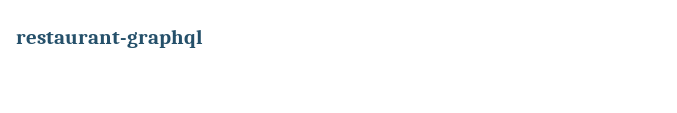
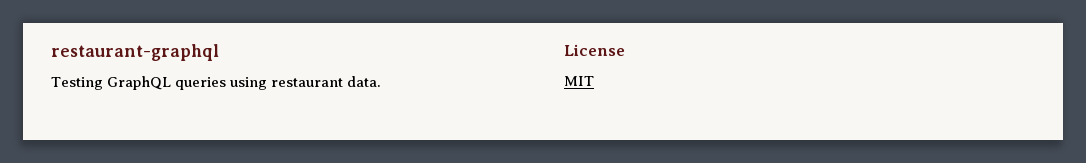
(203, 38) none -> [51,76,382,90] [564,44,625,56] [564,76,594,86] // Testing GraphQL queries using restaurant data. // License // MIT

